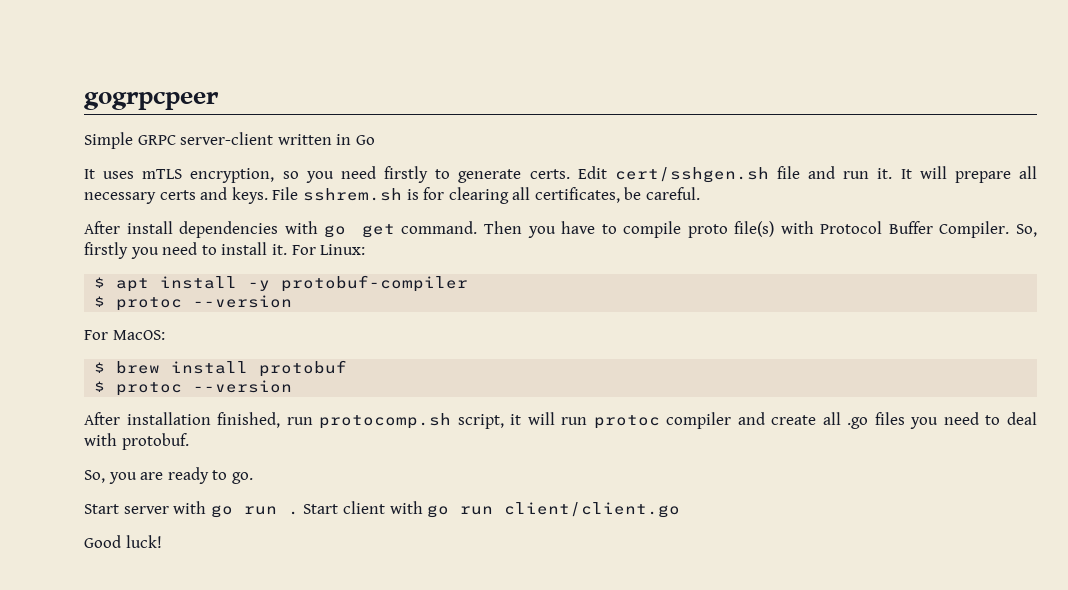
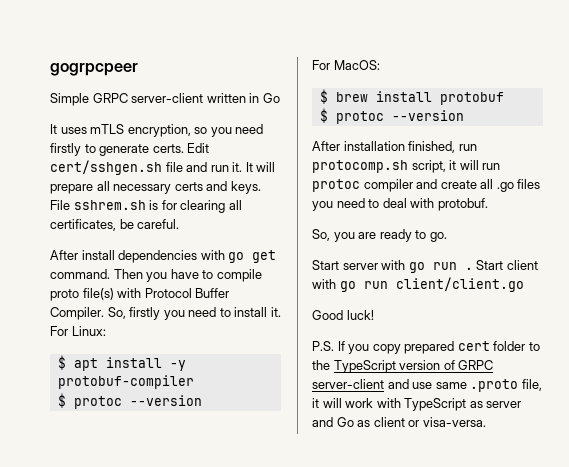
(162, 541) none -> [312,341,540,354] [312,360,494,373] [312,379,542,392] [312,398,522,411] [312,417,486,427] // P.S. If you copy prepared cert folder to the TypeScript version of GRPC server-client and use same .proto file, it will work with TypeScript as server and Go as client or visa-versa.

